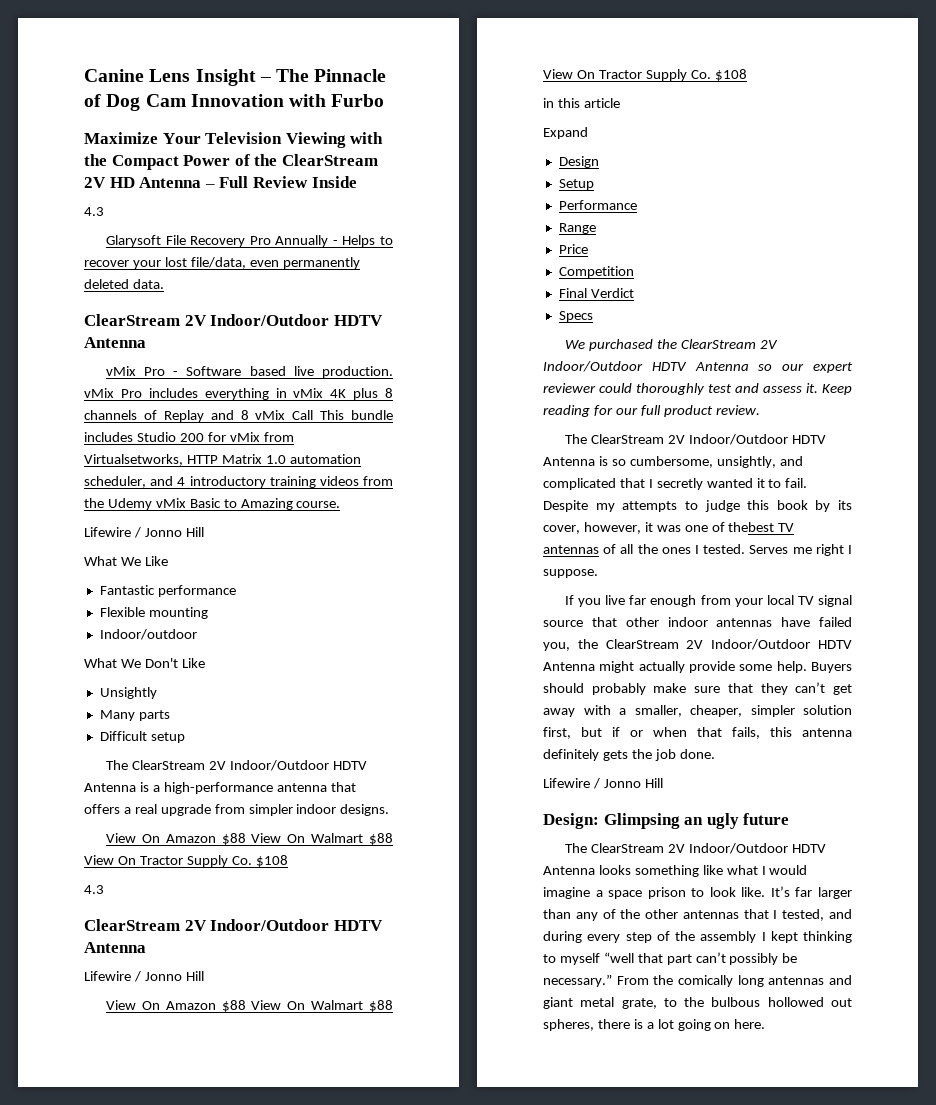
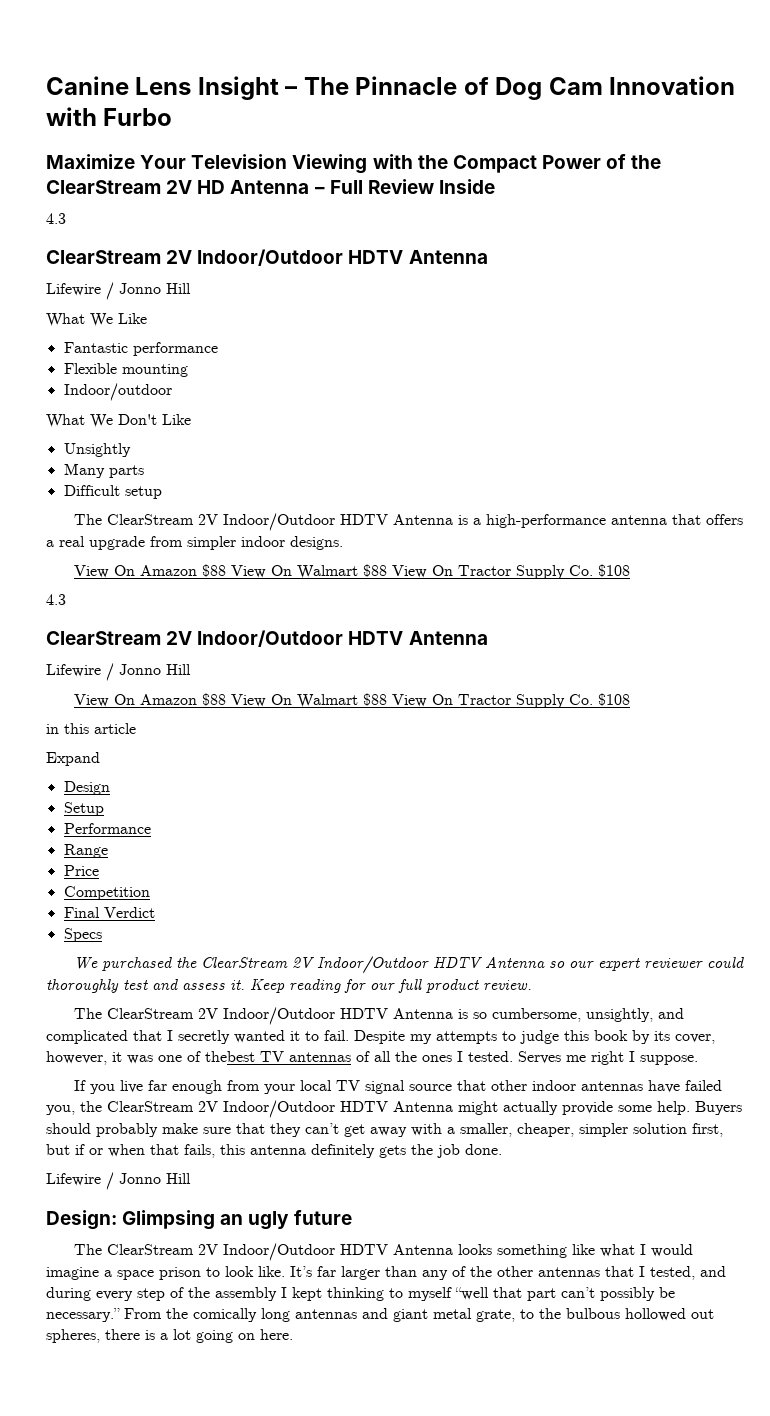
[105,235,394,247] [84,257,360,269] [84,279,164,289] [84,314,383,326] [84,337,146,348] [105,366,393,378] [84,388,393,400] [84,410,393,422] [84,432,294,442] [84,454,361,466] [84,476,393,488] [84,498,341,510] // Glarysoft File Recovery Pro Annually - Helps to recover your lost file/data, even permanently deleted data. // ClearStream 2V Indoor/Outdoor HDTV Antenna // vMix Pro - Software based live production. vMix Pro includes everything in vMix 4K plus 8 channels of Replay and 8 vMix Call This bundle includes Studio 200 for vMix from Virtualsetworks, HTTP Matrix 1.0 automation scheduler, and 4 introductory training videos from the Udemy vMix Basic to Amazing course. -> [46,249,488,266] // ClearStream 2V Indoor/Outdoor HDTV Antenna

